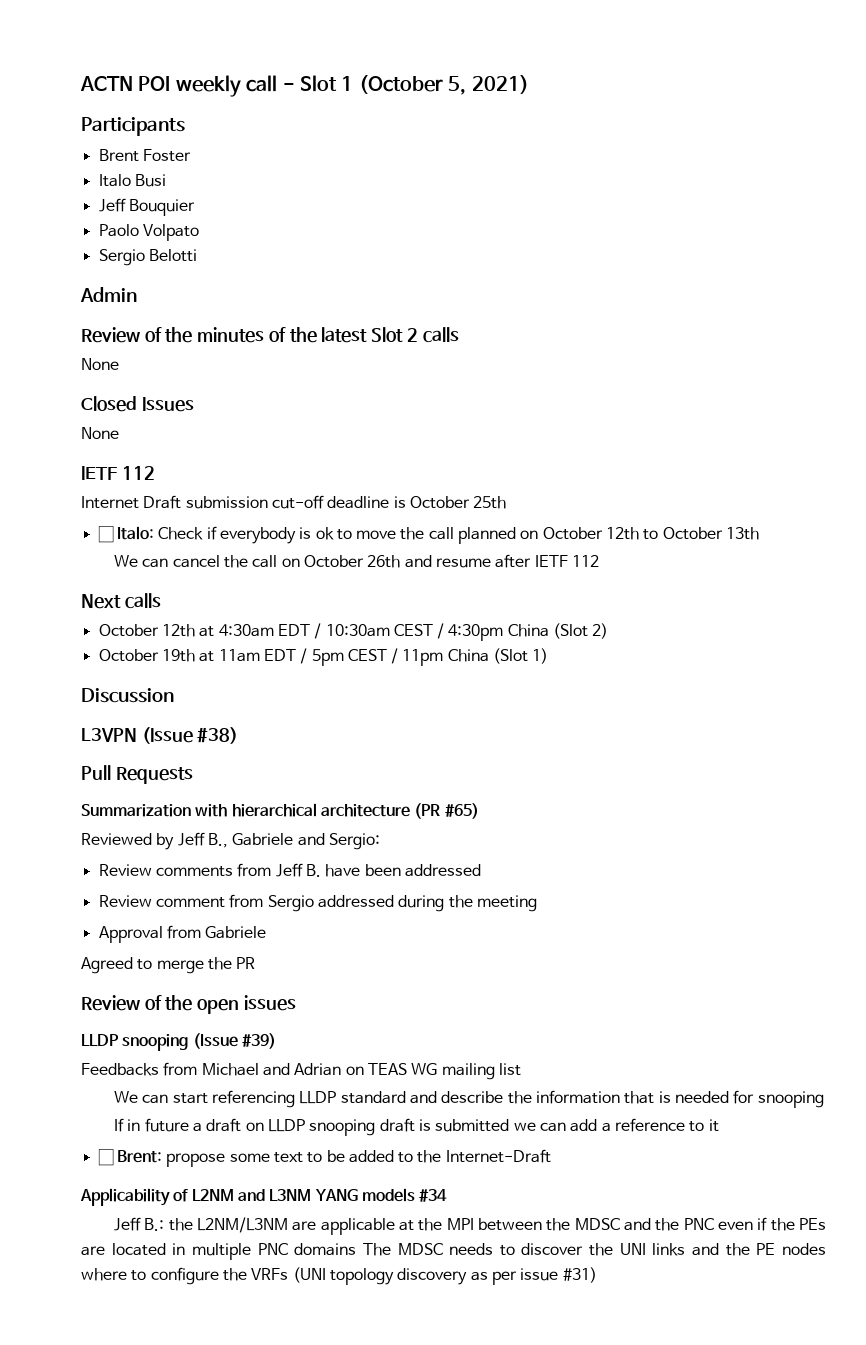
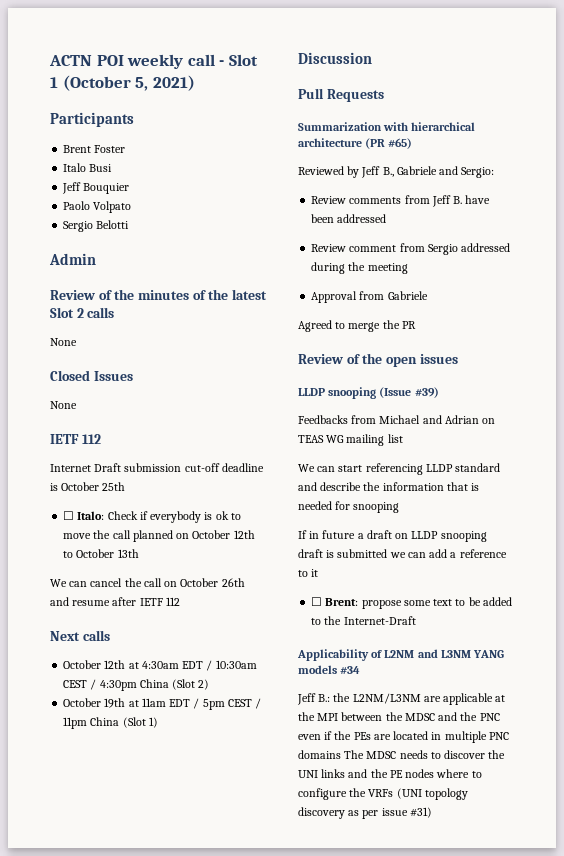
[81,727,239,744] // L3VPN (Issue #38) -> (372, 58) none

